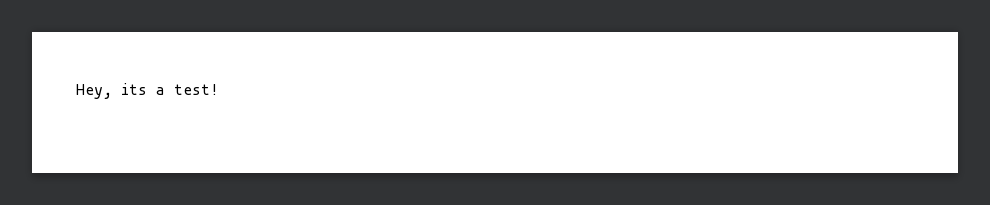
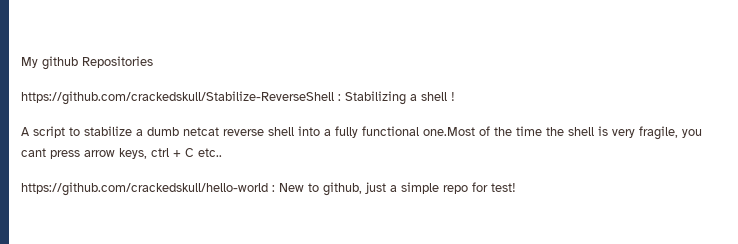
[76,83,165,99] Hey, its a -> [21,56,153,70] [21,91,455,105] [21,126,702,140] [21,148,222,159] [21,182,488,196] My github Repositories // https://github.com/crackedskull/Stabilize-ReverseShell : Stabilizing a shell ! // A script to stabilize a dumb netcat reverse shell into a fully functional one.Most of the time the shell is very fragile, you cant press arrow keys, ctrl + C etc.. // https://github.com/crackedskull/hello-world : New to github, just a simple repo for

